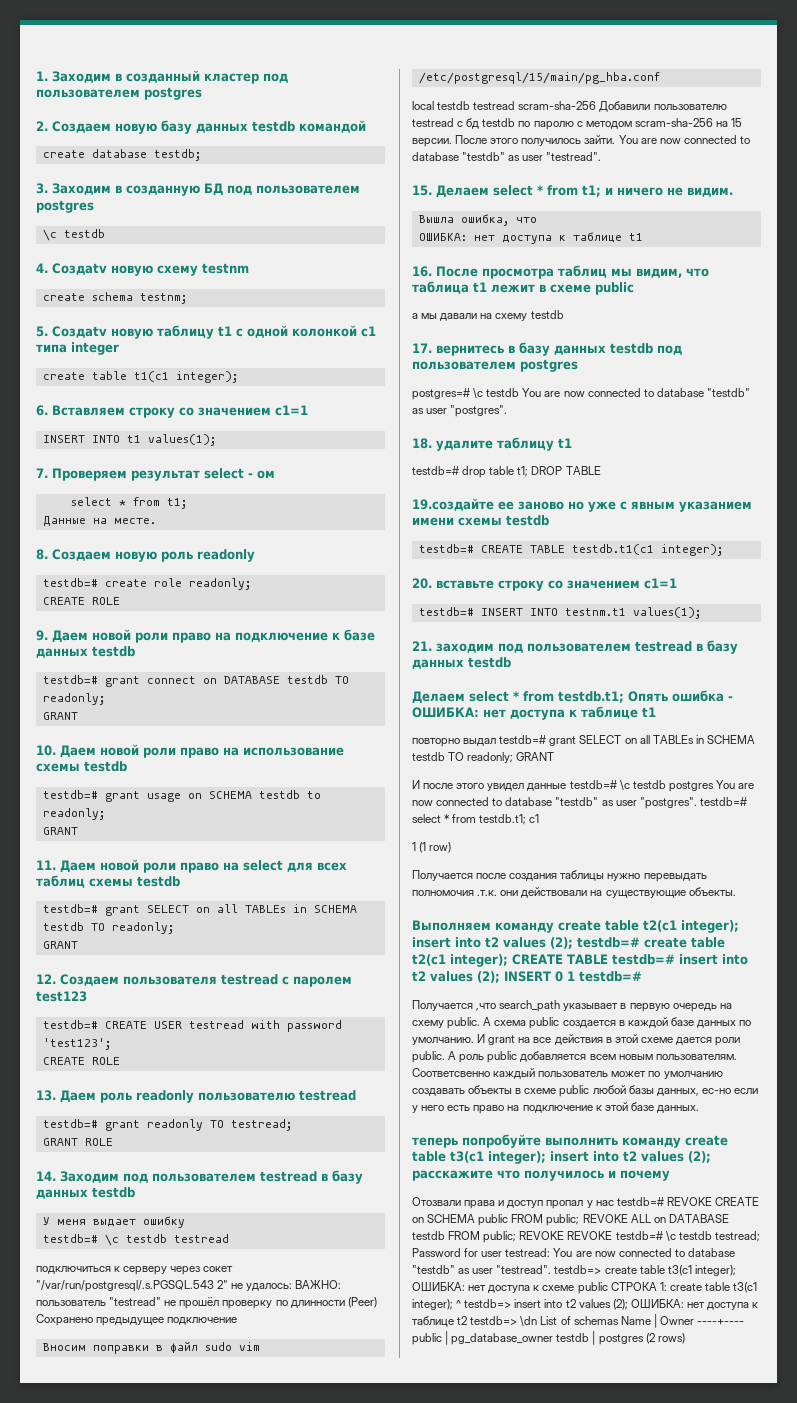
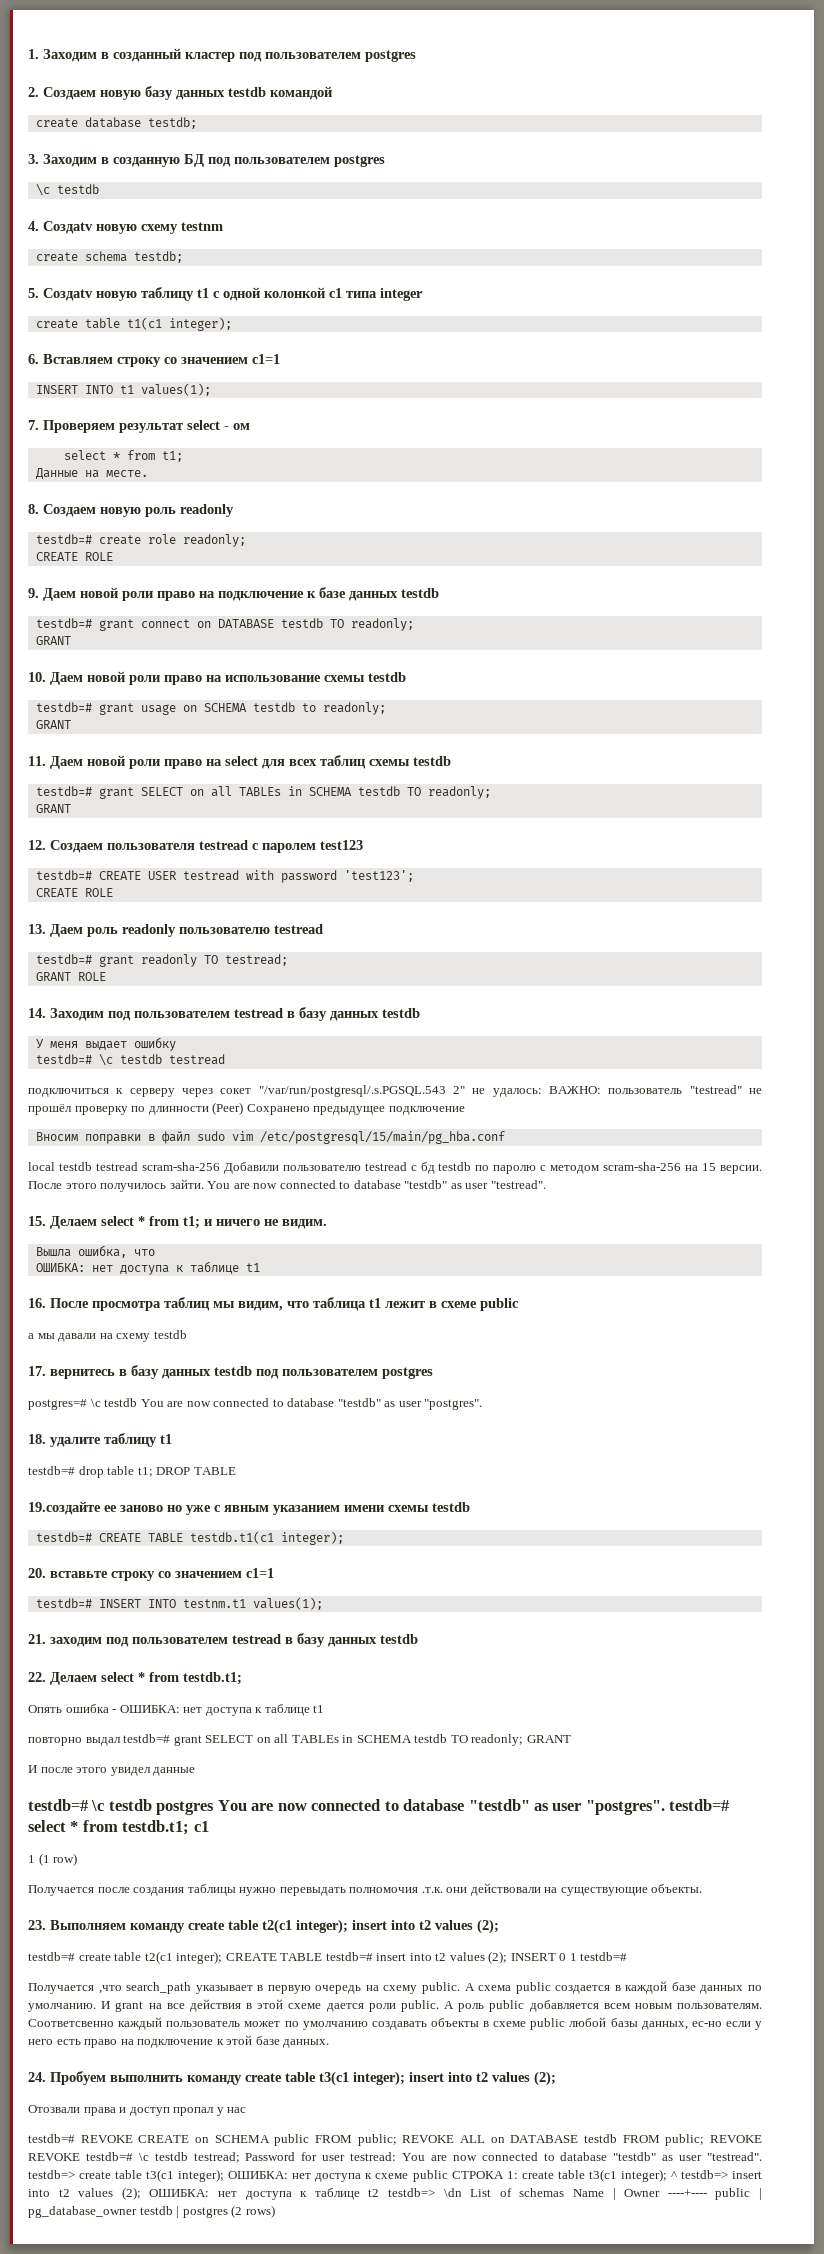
[139,293,187,304] testnm; -> [133,251,183,263] testdb;
(511, 662) none -> [28,1672,46,1682] 22.
(624, 697) none -> (242, 1678) //
(567, 787) none -> (196, 1771) //
(736, 891) none -> [28,1920,46,1930] 23.
(573, 943) none -> (499, 1926) //
[412,1134,541,1148] теперь попробуйте -> [28,2071,106,2085] 24. Пробуем
[412,1170,670,1181] расскажите что получилось и почему -> (556, 2078) none
(614, 1203) none -> (247, 2110) //

